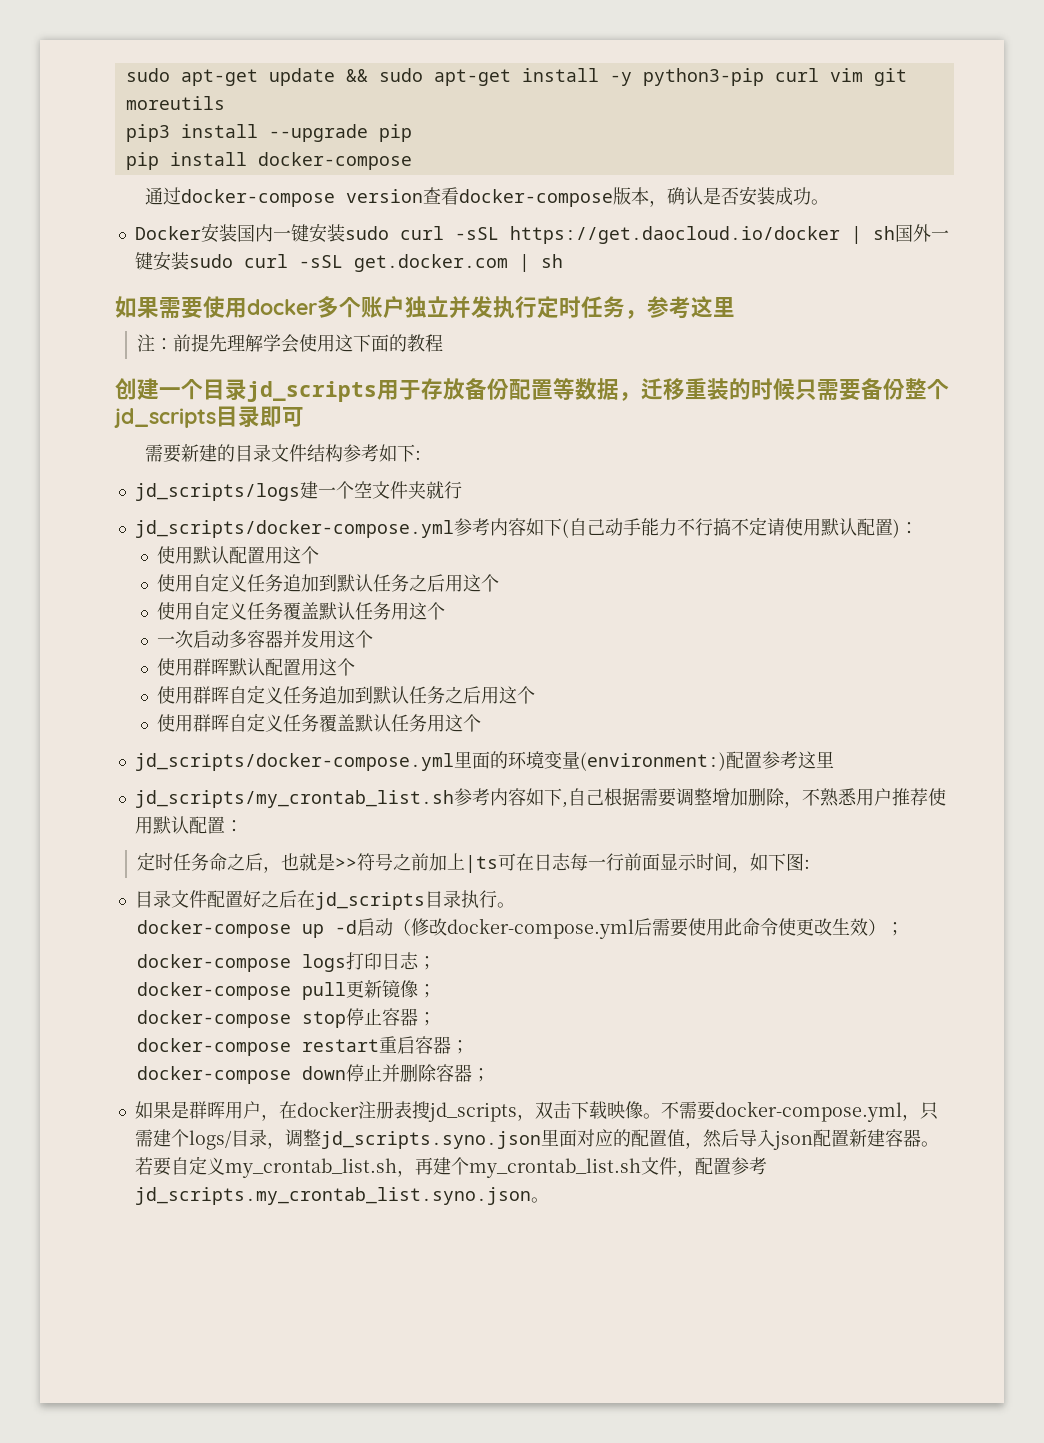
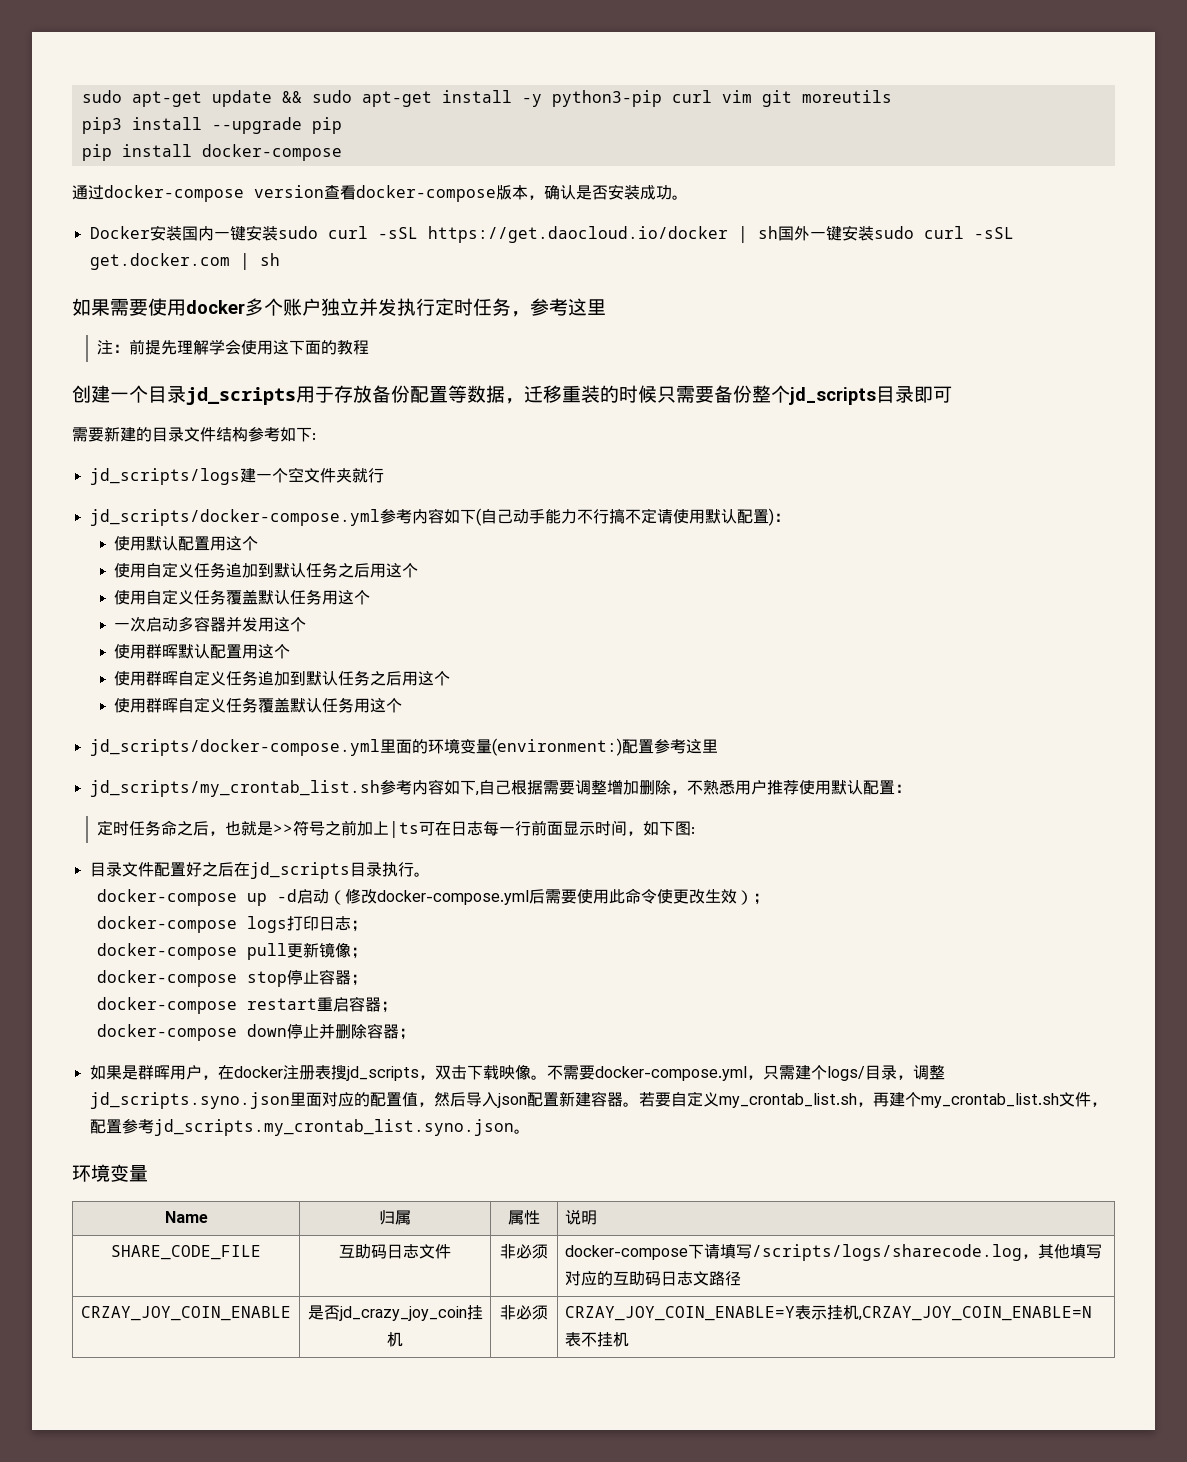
(549, 1200) none -> [72,1164,148,1182] [164,1211,208,1223] [379,1210,411,1225] [508,1210,540,1225] [565,1209,598,1225] [111,1245,261,1260] [339,1244,451,1259] [500,1244,548,1259] [565,1244,1103,1261] [565,1271,742,1286] [81,1306,291,1321] [307,1305,483,1321] [387,1332,403,1347] [500,1305,548,1320] [565,1305,1093,1321] [565,1332,630,1347] // 环境变量 // Name | 归属 | 属性 | 说明 // SHARE_CODE_FILE | 互助码日志文件 | 非必须 | docker-compose下请填写/scripts/logs/sharecode.log，其他填写对应的互助码日志文路径 // CRZAY_JOY_COIN_ENABLE | 是否jd_crazy_joy_coin挂机 | 非必须 | CRZAY_JOY_COIN_ENABLE=Y表示挂机,CRZAY_JOY_COIN_ENABLE=N表不挂机

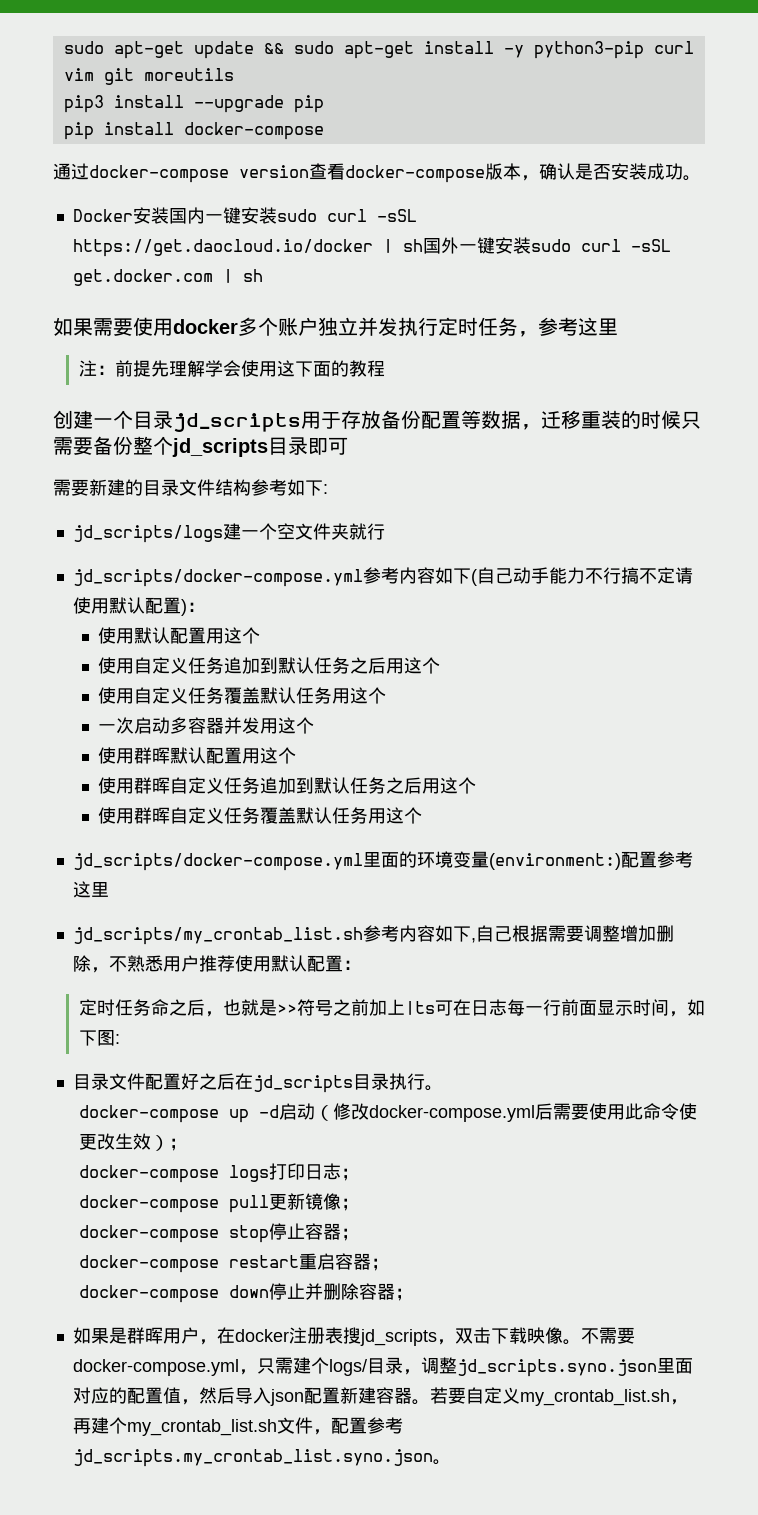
[72,1164,148,1182] [164,1211,208,1223] [379,1210,411,1225] [508,1210,540,1225] [565,1209,598,1225] [111,1245,261,1260] [339,1244,451,1259] [500,1244,548,1259] [565,1244,1103,1261] [565,1271,742,1286] [81,1306,291,1321] [307,1305,483,1321] [387,1332,403,1347] [500,1305,548,1320] [565,1305,1093,1321] [565,1332,630,1347] // 环境变量 // Name | 归属 | 属性 | 说明 // SHARE_CODE_FILE | 互助码日志文件 | 非必须 | docker-compose下请填写/scripts/logs/sharecode.log，其他填写对应的互助码日志文路径 // CRZAY_JOY_COIN_ENABLE | 是否jd_crazy_joy_coin挂机 | 非必须 | CRZAY_JOY_COIN_ENABLE=Y表示挂机,CRZAY_JOY_COIN_ENABLE=N表不挂机 -> (451, 1462) none

